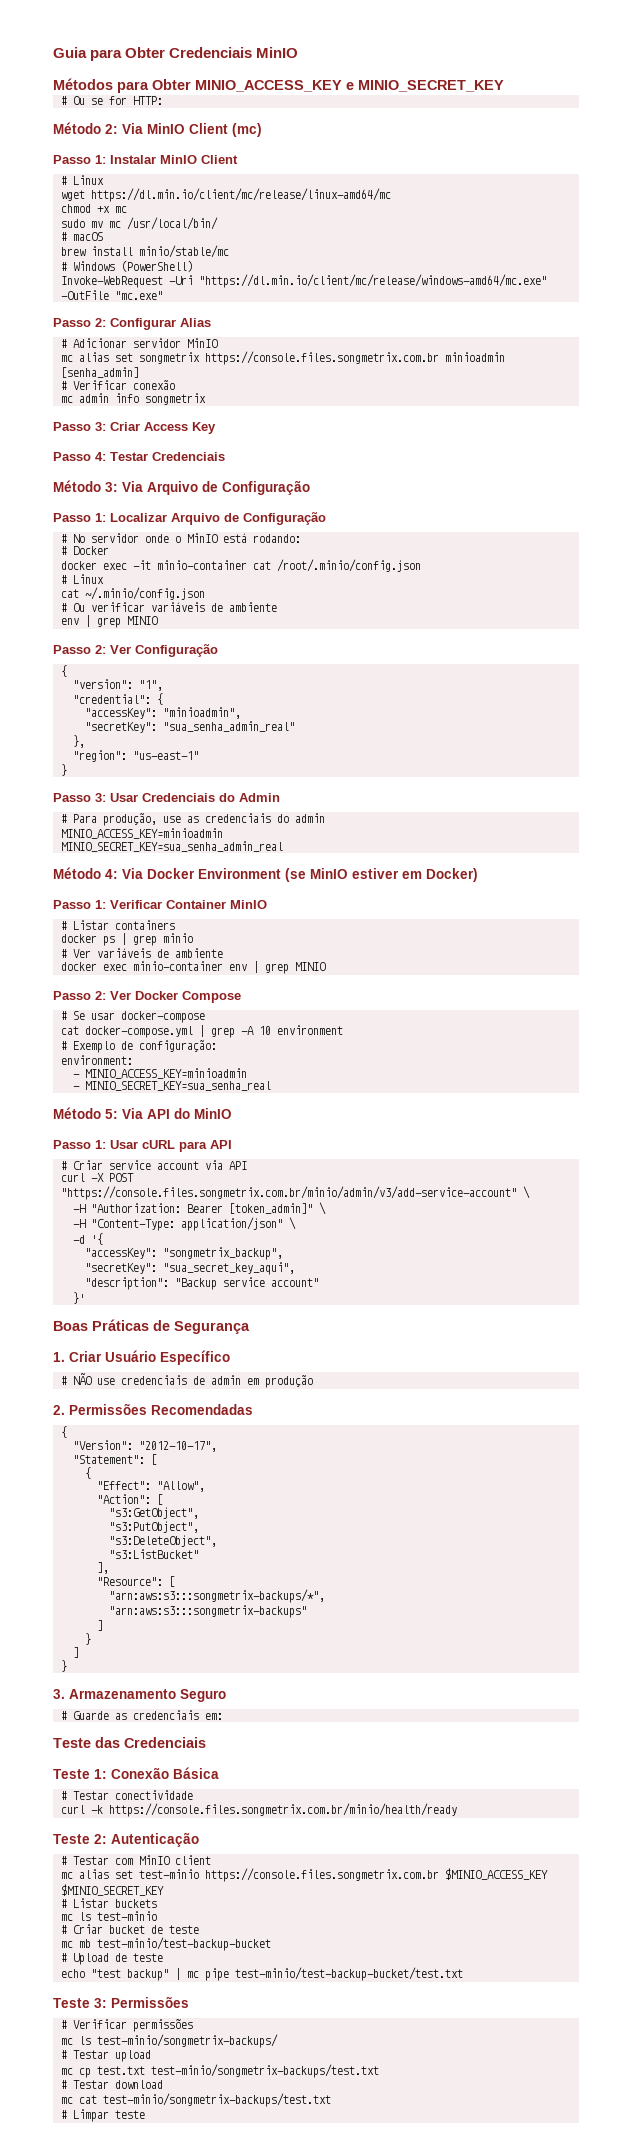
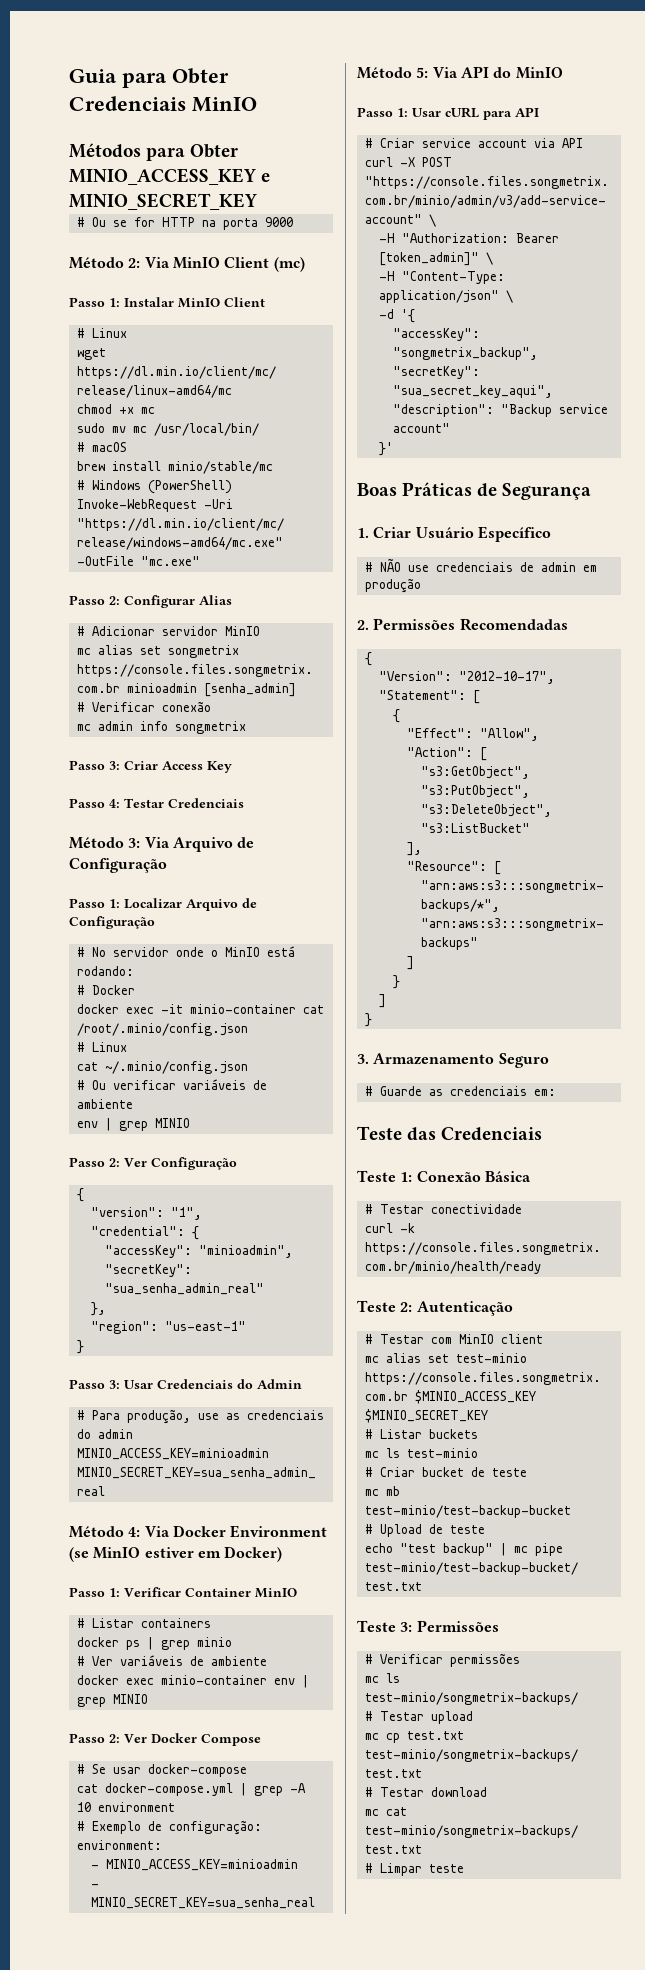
[132,96,163,105] HTTP: -> [162,217,294,230] HTTP na porta 9000

